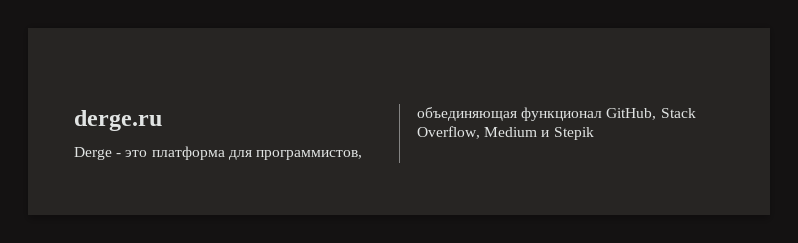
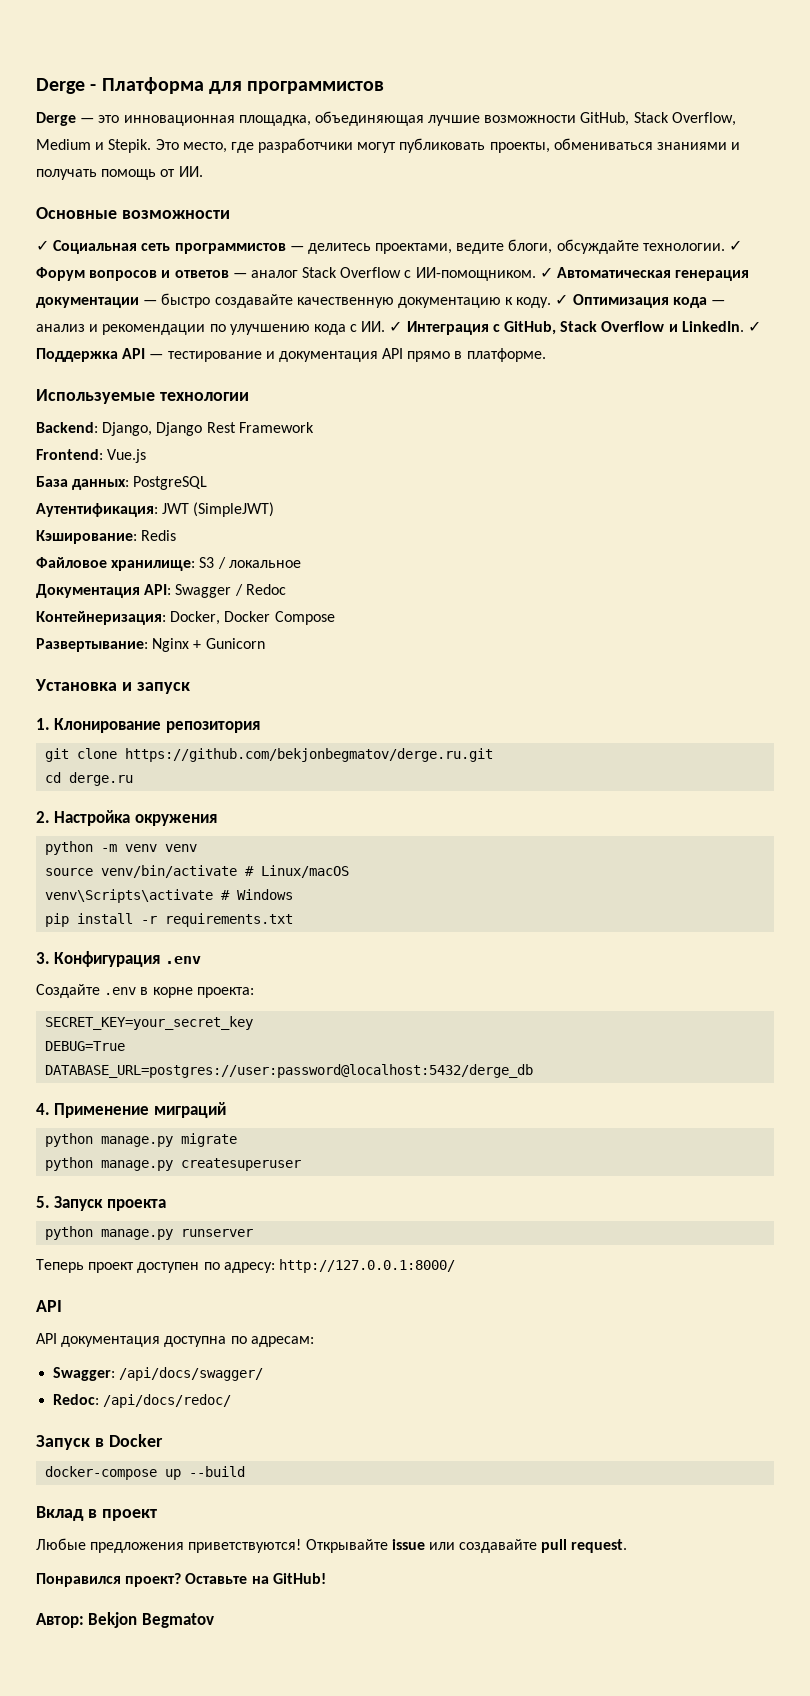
[74,110,162,131] [74,146,362,160] [417,107,603,121] derge.ru // Derge - это платформа для программистов, объединяющая функционал -> [36,77,385,94] [36,111,577,126] Derge - Платформа для программистов // Derge — это инновационная площадка, объединяющая лучшие возможности
[553,127,594,140] Stepik -> [108,138,741,153] [36,166,203,180] [36,207,230,219] [36,239,743,254] [36,267,750,281] [36,293,726,308] [36,321,761,335] [36,348,546,362] [36,389,249,404] [36,422,314,436] [36,449,147,463] [36,476,208,490] [36,502,275,517] [36,530,177,544] [36,557,301,571] [36,584,286,598] [36,611,335,625] [36,638,265,652] [35,679,190,694] [36,718,260,733] [45,748,494,762] [45,772,134,786] [36,810,217,826] [45,841,198,855] [45,865,350,878] [45,889,294,903] [45,913,294,927] [36,951,201,967] [36,984,254,998] [45,1016,254,1030] [45,1041,126,1051] [45,1064,534,1078] [36,1102,226,1118] [45,1133,238,1147] [45,1157,302,1171] [36,1196,166,1211] [45,1226,254,1240] [36,1259,455,1273] [36,1300,62,1312] [36,1333,314,1347] [53,1367,264,1381] [53,1394,232,1408] [36,1434,163,1450] [45,1466,246,1480] [36,1506,157,1521] [36,1538,628,1553] [36,1573,326,1587] [36,1612,214,1628] Stepik. Это место, где разработчики могут публиковать проекты, обмениваться знаниями и получать помощь от ИИ. // Основные возможности // ✓ Социальная сеть программистов — делитесь проектами, ведите блоги, обсуждайте технологии. ✓ Форум вопросов и ответов — аналог Stack Overflow с ИИ-помощником. ✓ Автоматическая генерация документации — быстро создавайте качественную документацию к коду. ✓ Оптимизация кода — анализ и рекомендации по улучшению кода с ИИ. ✓ Интеграция с GitHub, Stack Overflow и LinkedIn. ✓ Поддержка API — тестирование и документация API прямо в платформе. // Используемые технологии // Backend: Django, Django Rest Framework // Frontend: Vue.js // База данных: PostgreSQL // Аутентификация: JWT (SimpleJWT) // Кэширование: Redis // Файловое хранилище: S3 / локальное // Документация API: Swagger / Redoc // Контейнеризация: Docker, Docker Compose // Развертывание: Nginx + Gunicorn // Установка и запуск // 1. Клонирование репозитория // git clone https://github.com/bekjonbegmatov/derge.ru.git // cd derge.ru // 2. Настройка окружения // python -m venv venv // source venv/bin/activate # Linux/macOS // venv\Scripts\activate # Windows // pip install -r requirements.txt // 3. Конфигурация .env // Создайте .env в корне проекта: // SECRET_KEY=your_secret_key // DEBUG=True // DATABASE_URL=postgres://user:password@localhost:5432/derge_db // 4. Применение миграций // python manage.py migrate // python manage.py createsuperuser // 5. Запуск проекта // python manage.py runserver // Теперь проект доступен по адресу: http://127.0.0.1:8000/ // API // API документация доступна по адресам: // Swagger: /api/docs/swagger/ // Redoc: /api/docs/redoc/ // Запуск в Docker // docker-compose up --build // Вклад в проект // Любые предложения приветствуются! Открывайте issue или создавайте pull request. // Понравился проект? Оставьте на GitHub! // Автор: Bekjon Begmatov

